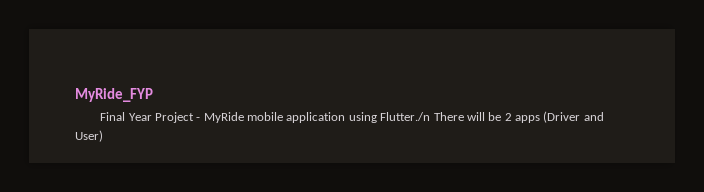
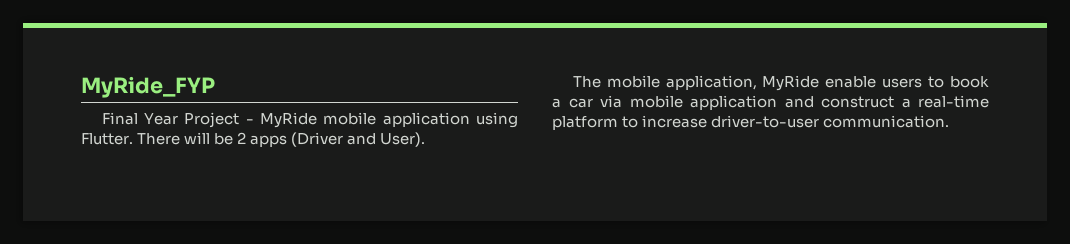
[380,112,431,121] Flutter./n -> [81,133,133,145] Flutter.
[75,130,103,142] User) -> [380,132,426,147] [572,75,989,91] [552,95,989,110] [552,115,950,130] User). // The mobile application, MyRide enable users to book a car via mobile application and construct a real-time platform to increase driver-to-user communication.

